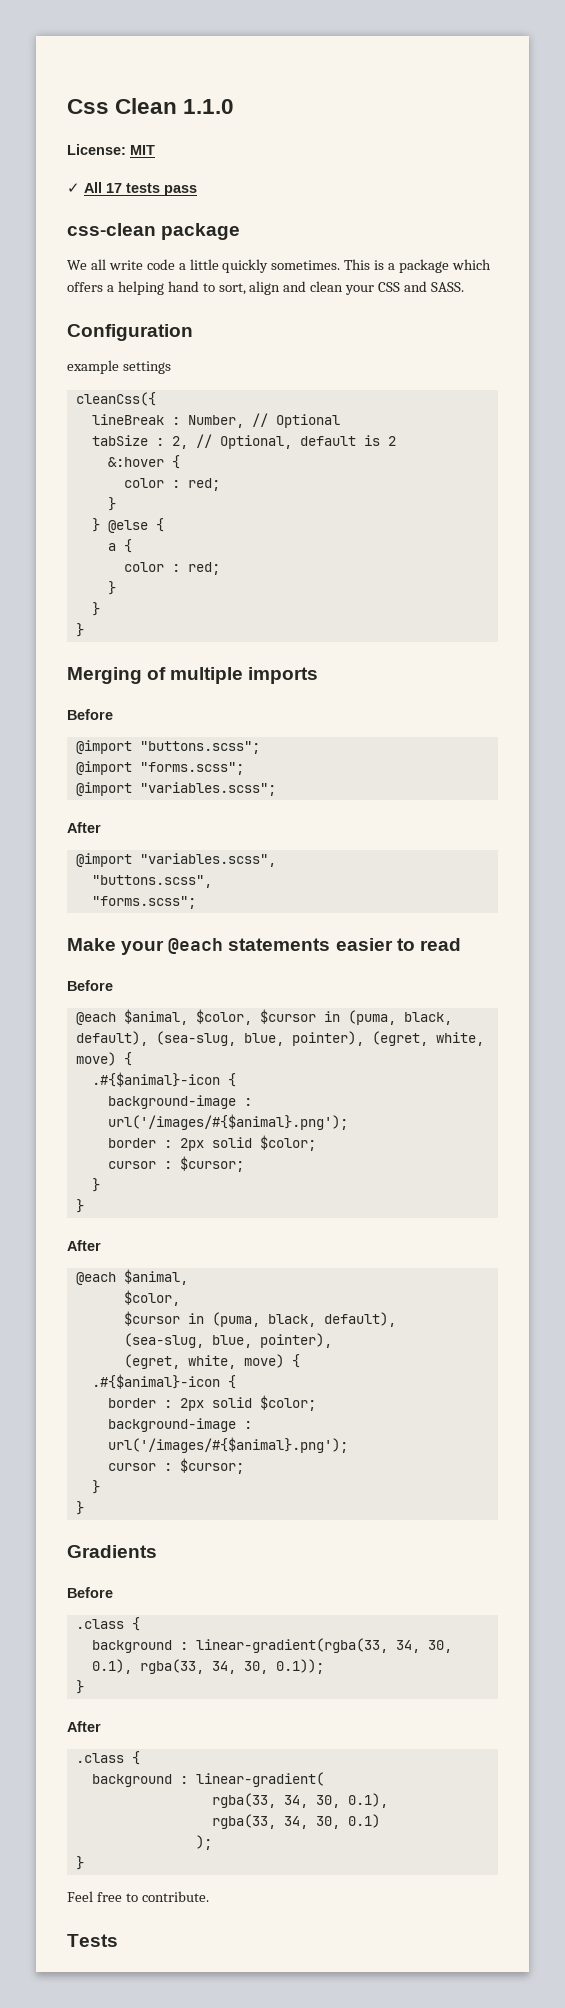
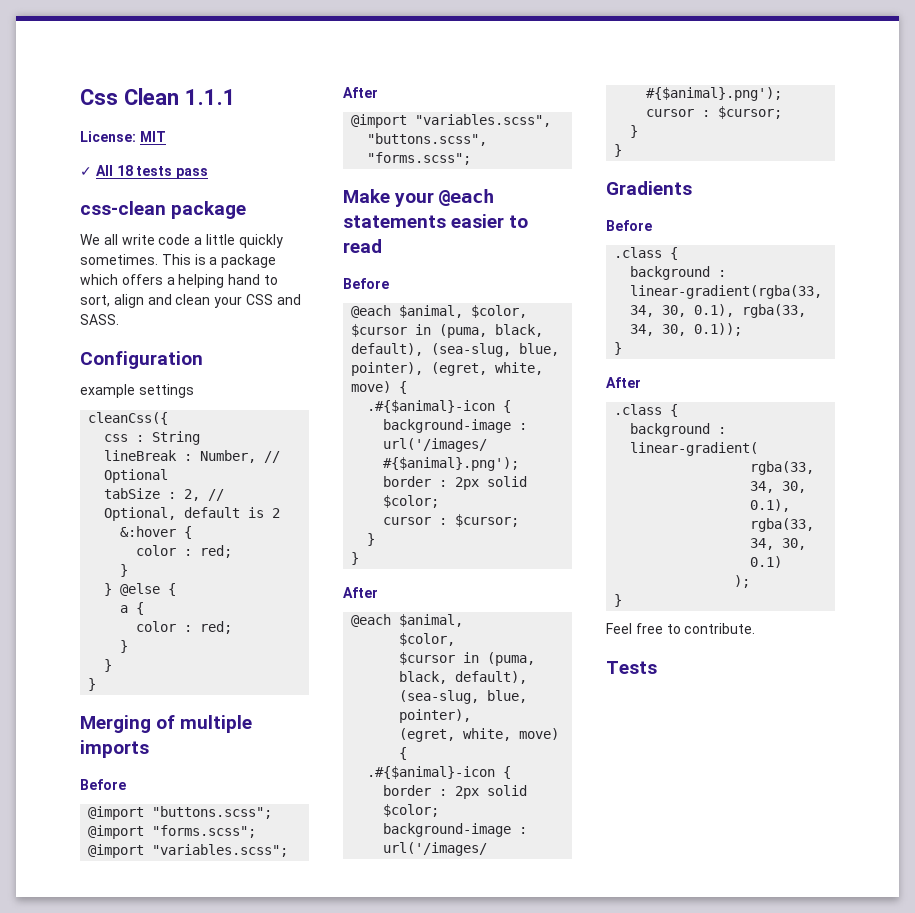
[183,99,235,114] 1.1.0 -> [184,89,236,105] 1.1.1
[106,183,122,193] 17 -> [116,165,133,176] 18
(156, 399) none -> [104,431,201,445] // css : String

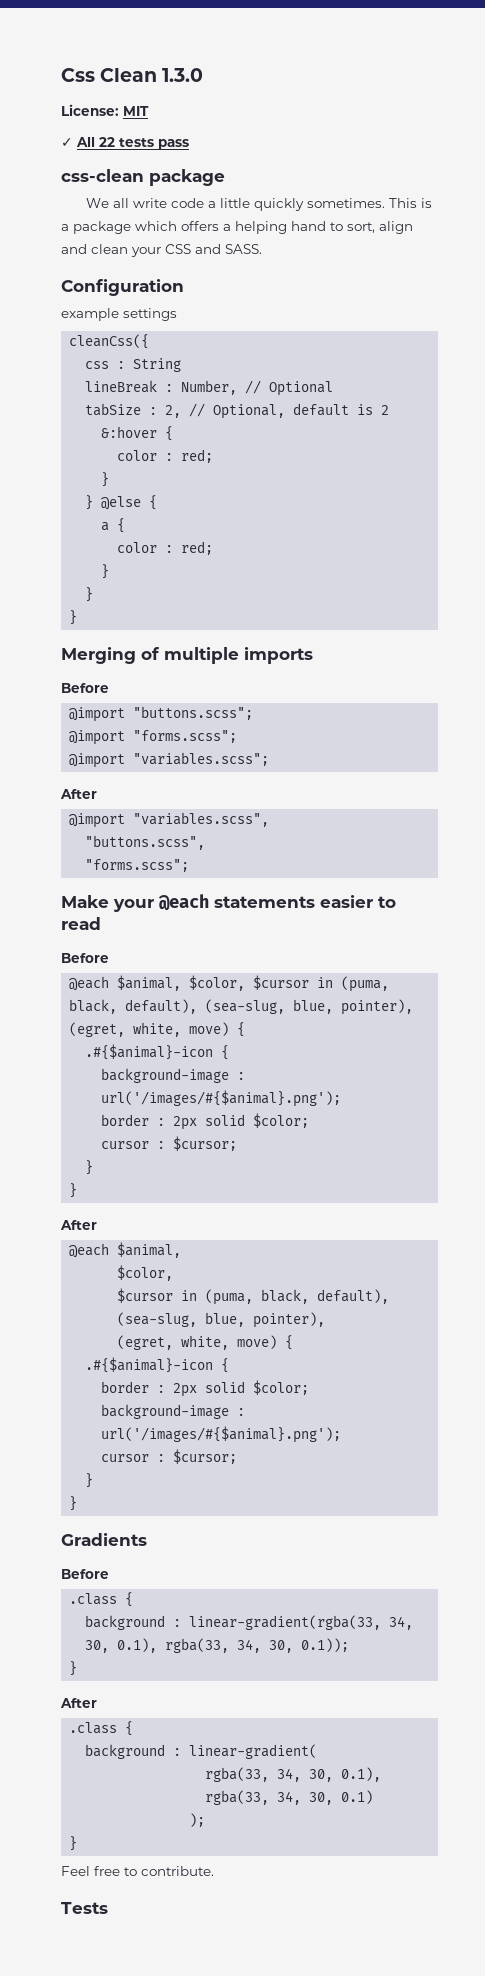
[184,89,236,105] 1.1.1 -> [162,68,204,82] 1.3.0
[116,165,133,176] 18 -> [99,137,115,147] 22

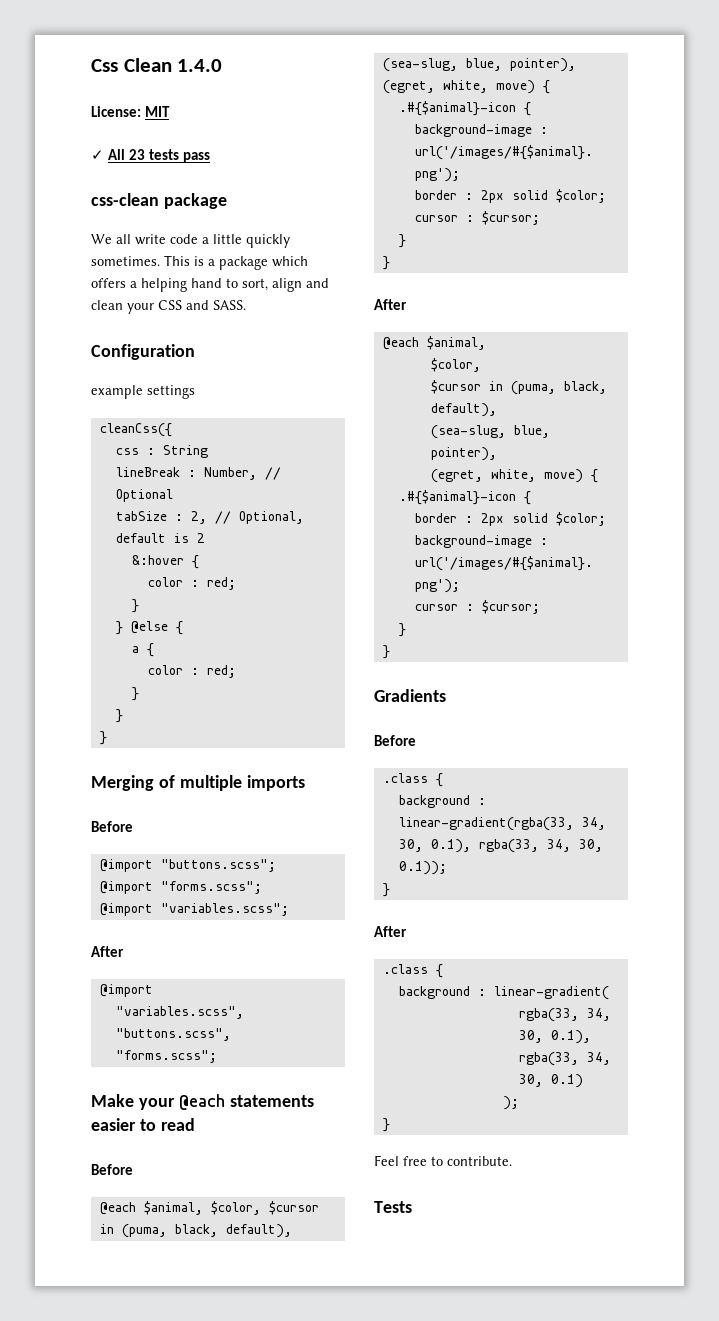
[162,68,204,82] 1.3.0 -> [177,59,223,72] 1.4.0
[99,137,115,147] 22 -> [128,149,145,160] 23
(126, 820) none -> (153, 990) //

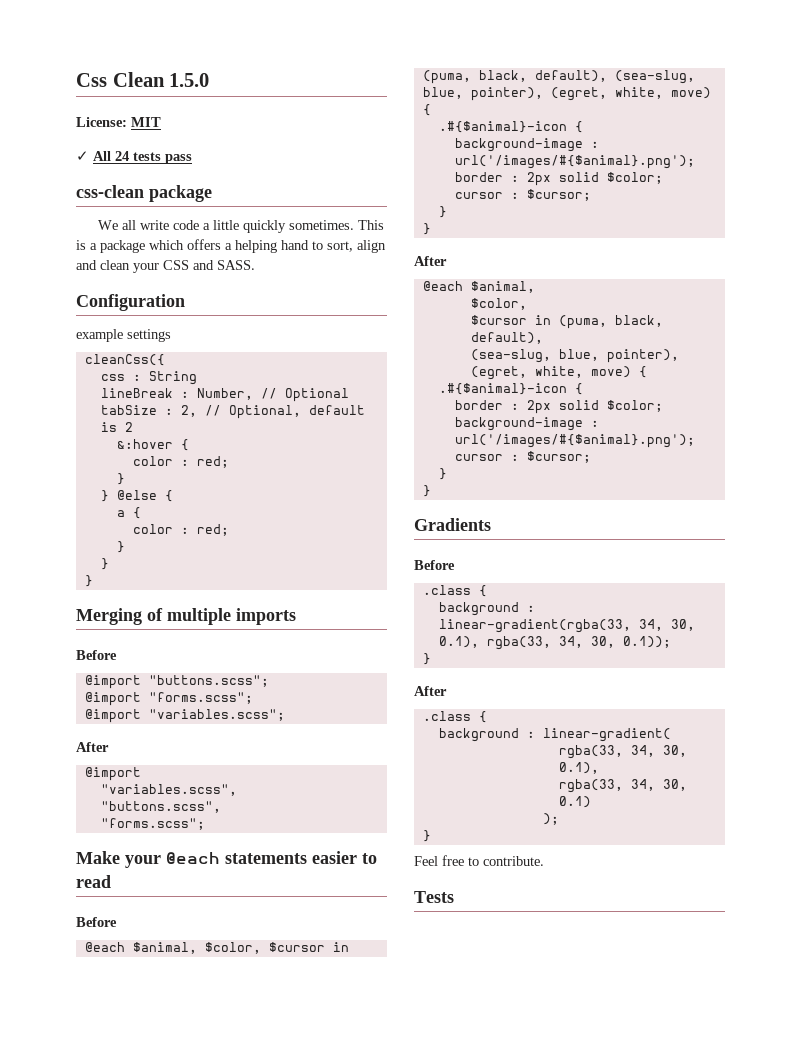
[177,59,223,72] 1.4.0 -> [169,73,210,87] 1.5.0
[128,149,145,160] 23 -> [115,151,129,161] 24

